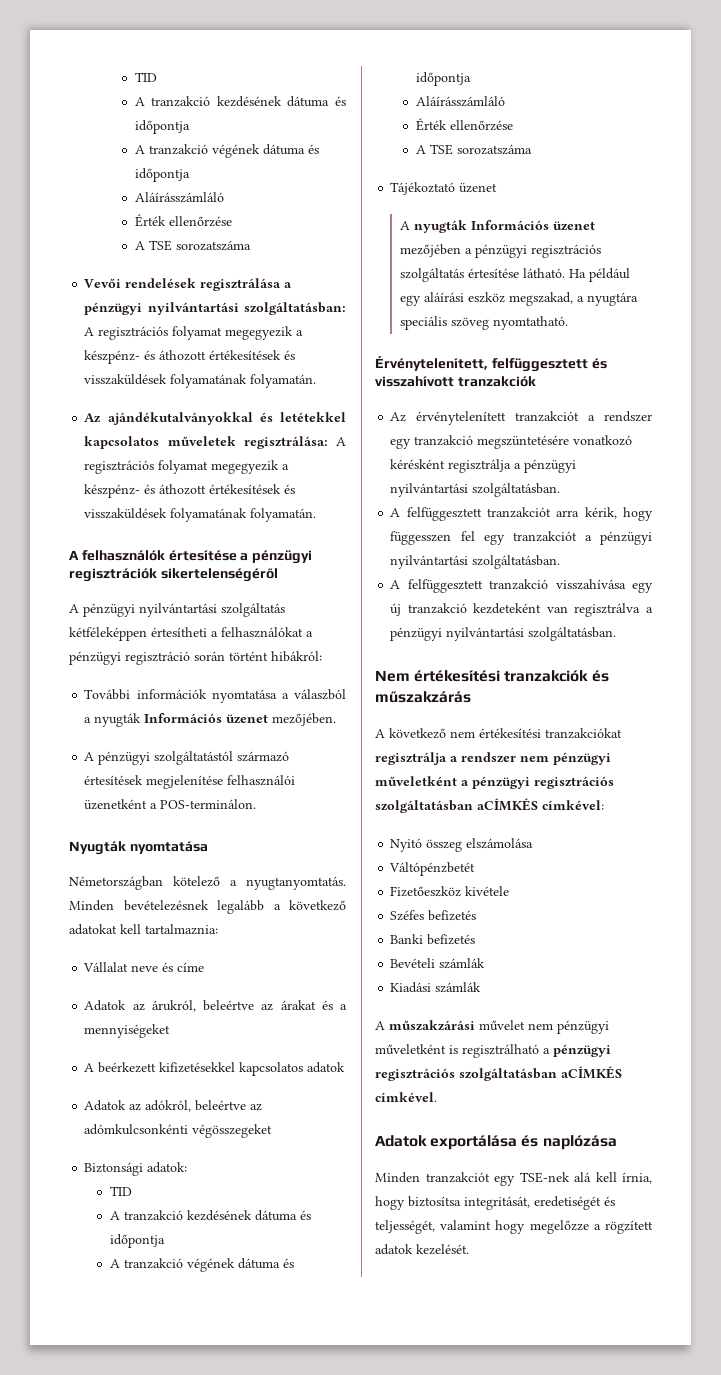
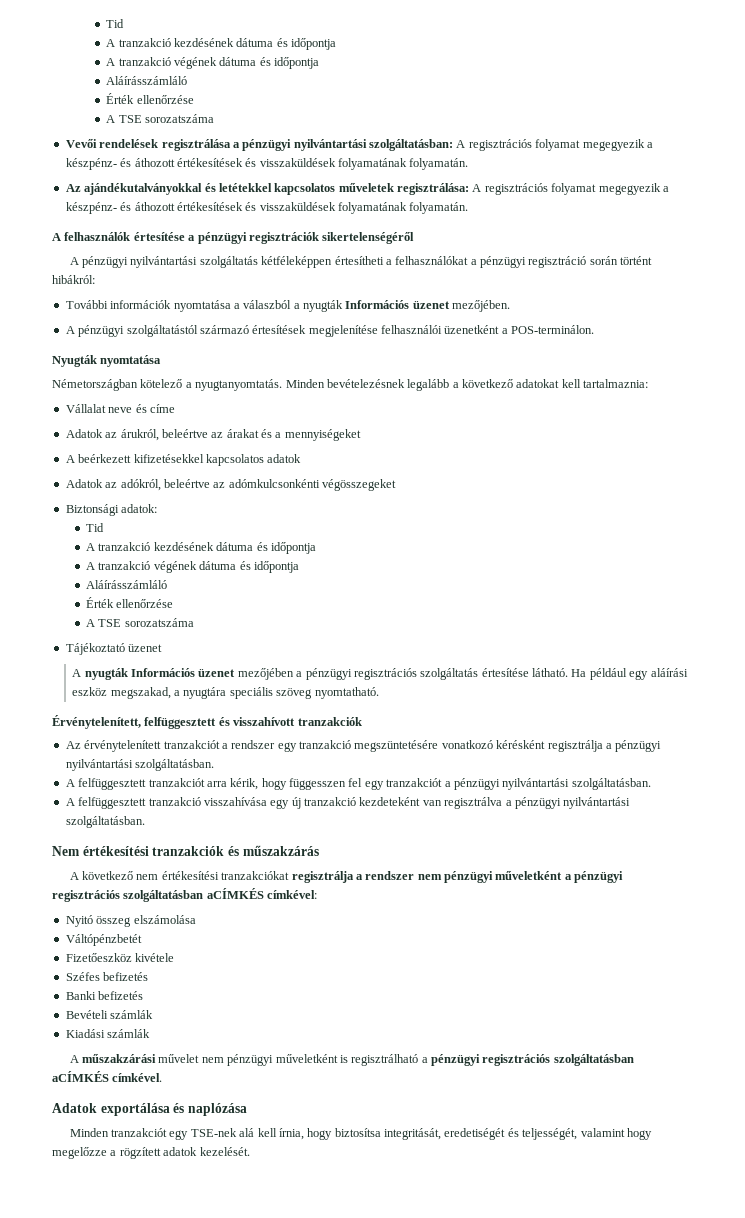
[134,72,157,82] TID -> [106,19,125,28] Tid
[109,1186,132,1196] TID -> [86,523,105,532] Tid

